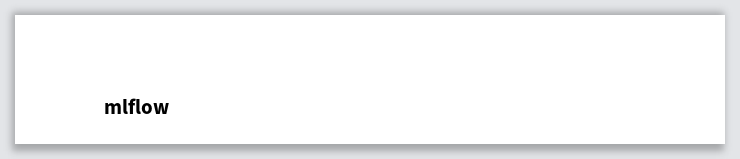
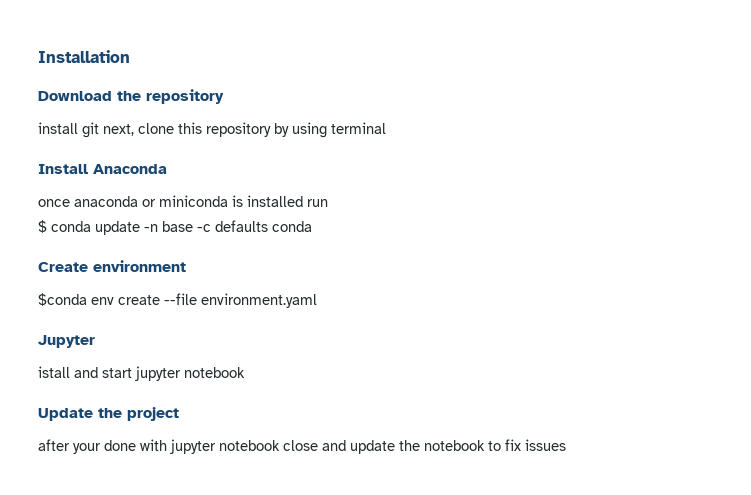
[104,98,169,114] mlflow -> [38,50,130,63] [38,89,224,104] [38,122,386,138] [38,164,167,174] [38,195,328,207] [38,220,312,235] [38,260,186,272] [38,293,317,308] [38,335,95,348] [38,366,245,381] [38,407,179,421] [38,439,566,454] Installation // Download the repository // install git next, clone this repository by using terminal // Install Anaconda // once anaconda or miniconda is installed run // $ conda update -n base -c defaults conda // Create environment // $conda env create --file environment.yaml // Jupyter // istall and start jupyter notebook // Update the project // after your done with jupyter notebook close and update the notebook to fix issues

